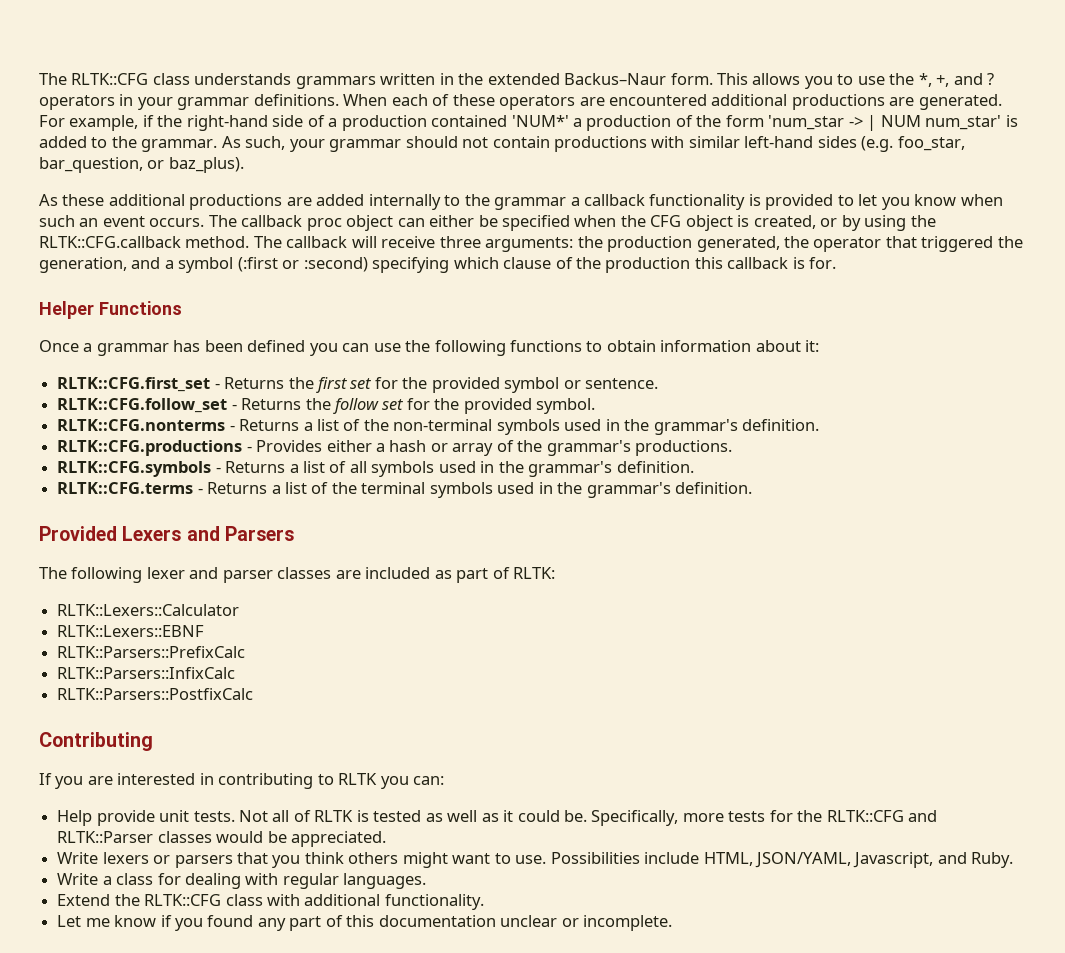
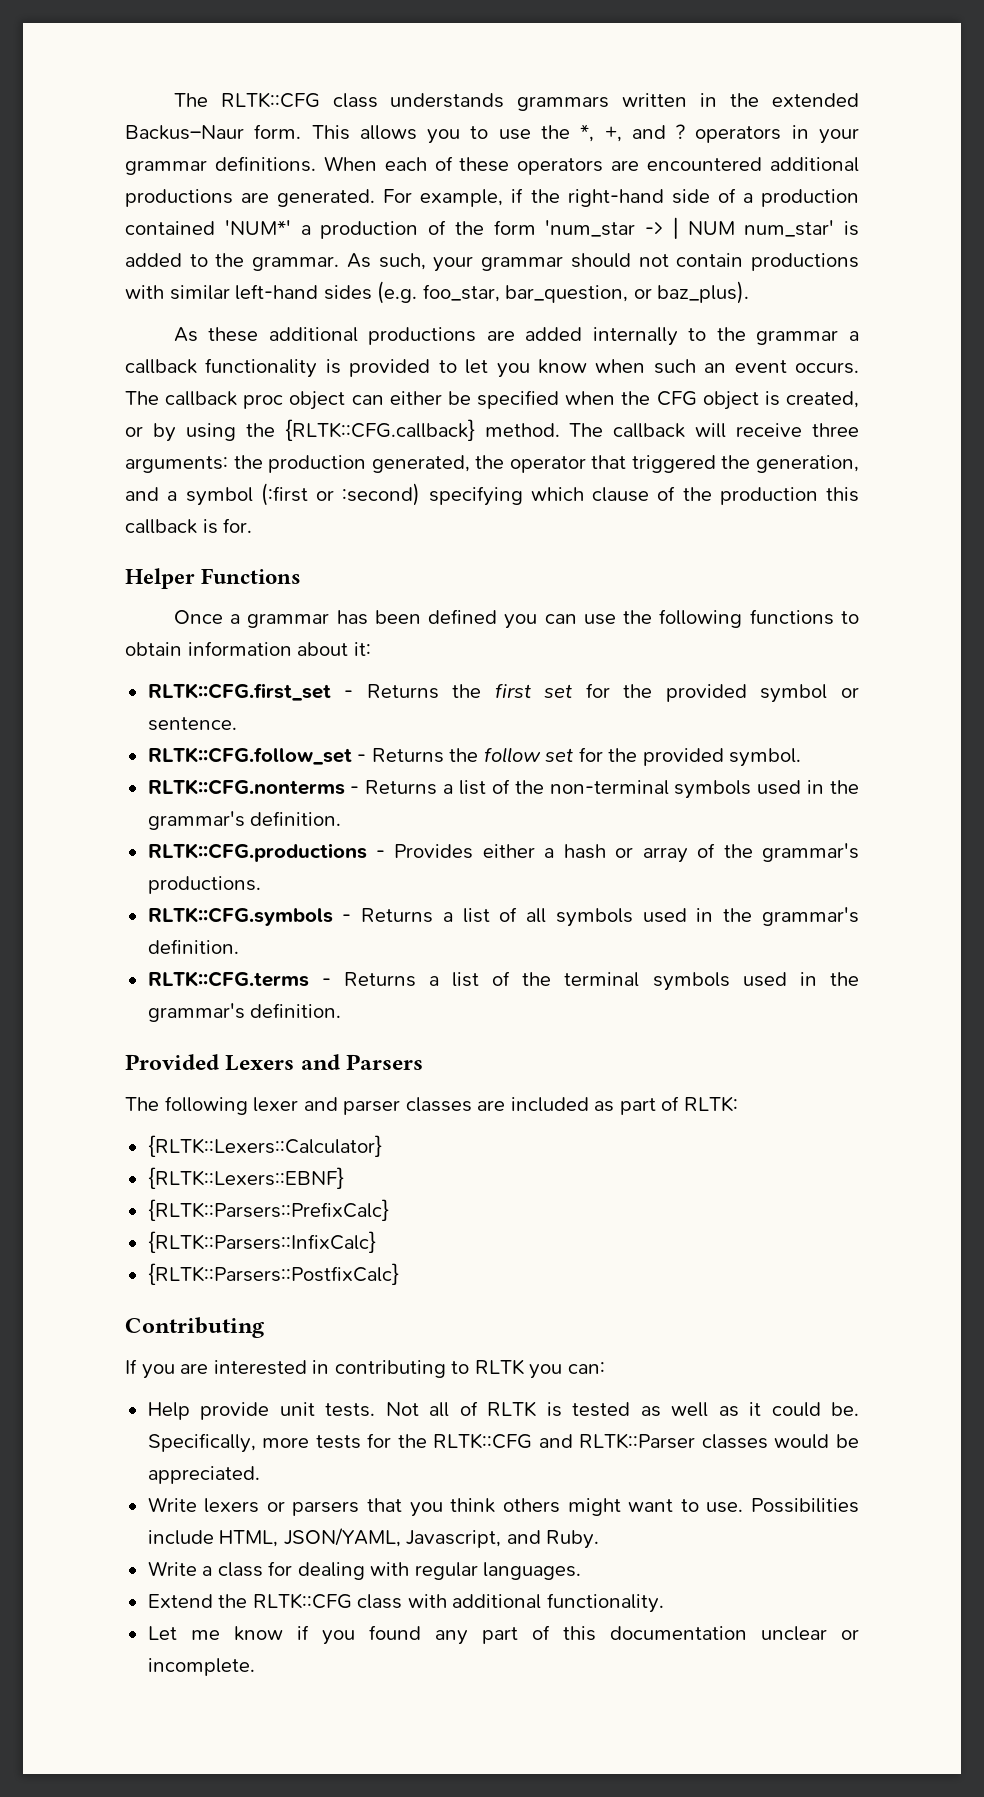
[39,236,181,248] RLTK::CFG.callback -> [284,419,475,441] {RLTK::CFG.callback}
[57,604,240,616] [57,625,205,637] [57,646,246,658] [57,667,236,679] [57,688,254,700] RLTK::Lexers::Calculator // RLTK::Lexers::EBNF // RLTK::Parsers::PrefixCalc // RLTK::Parsers::InfixCalc // RLTK::Parsers::PostfixCalc -> [147,1135,382,1157] [147,1167,344,1189] [147,1199,389,1221] [147,1231,376,1253] [147,1263,399,1285] {RLTK::Lexers::Calculator} // {RLTK::Lexers::EBNF} // {RLTK::Parsers::PrefixCalc} // {RLTK::Parsers::InfixCalc} // {RLTK::Parsers::PostfixCalc}

